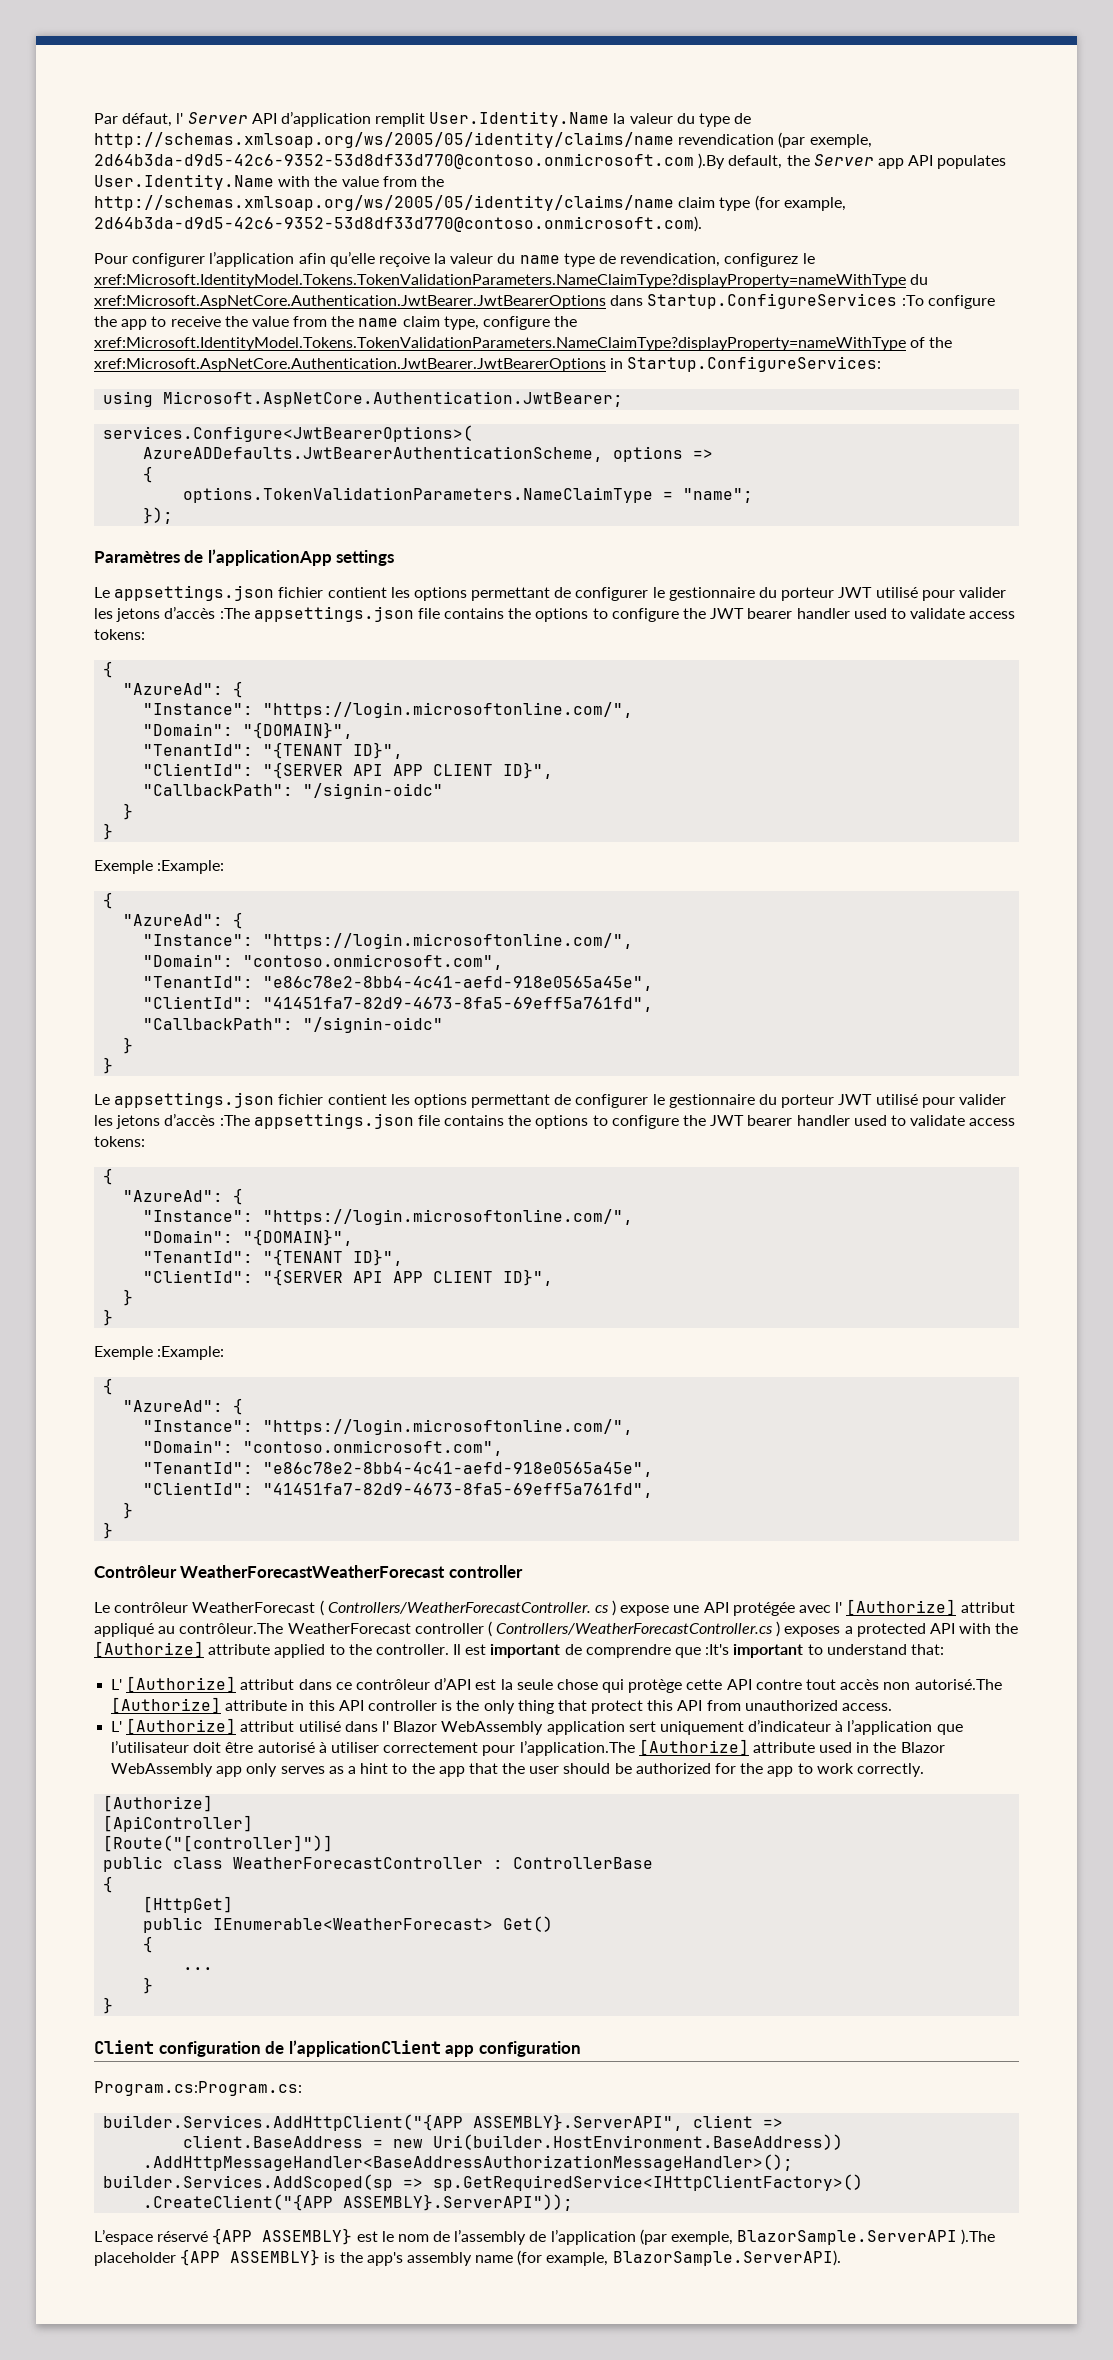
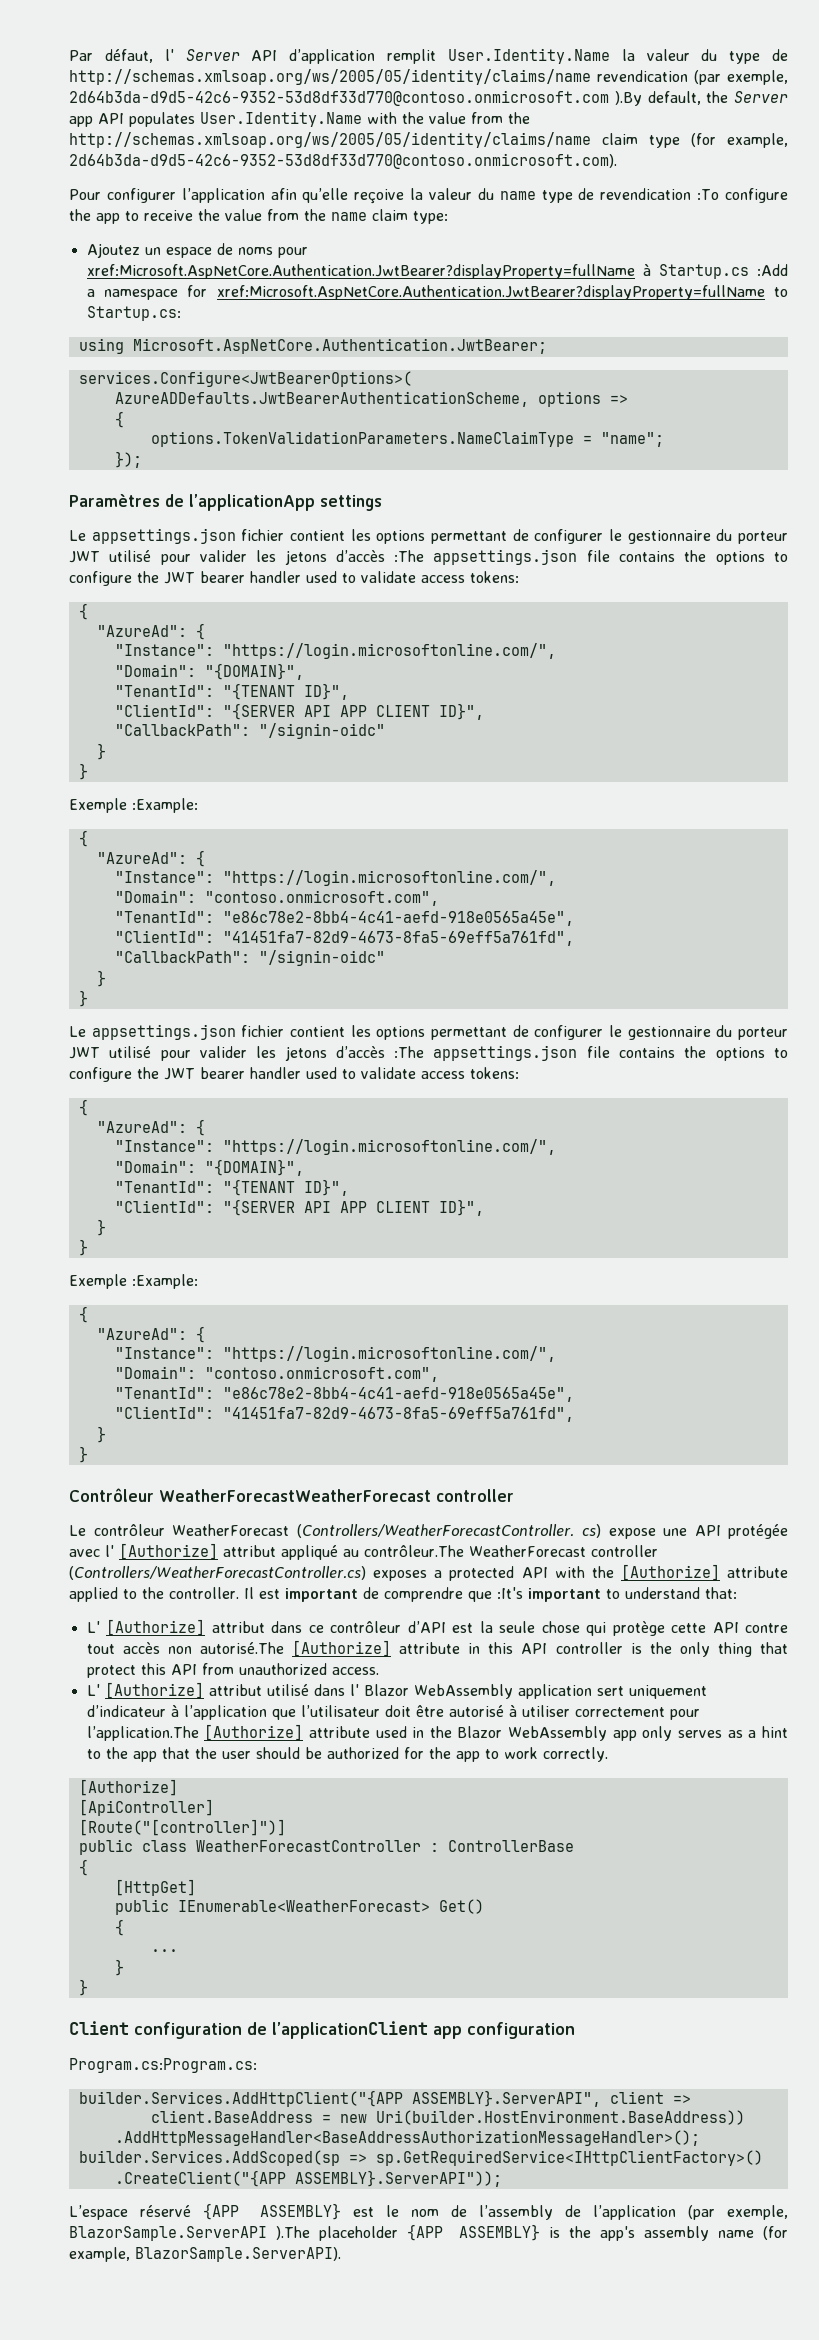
[620,253,815,267] [94,274,929,288] [94,293,898,309] revendication, configurez le xref:Microsoft.IdentityModel.Tokens.TokenValidationParameters.NameClaimType?displayProperty=nameWithType du xref:Microsoft.AspNetCore.Authentication.JwtBearer.JwtBearerOptions dans Startup.ConfigureServices -> [600,188,692,200] revendication
[443,316,578,330] [94,337,953,351] [94,356,882,372] type, configure the xref:Microsoft.IdentityModel.Tokens.TokenValidationParameters.NameClaimType?displayProperty=nameWithType of the xref:Microsoft.AspNetCore.Authentication.JwtBearer.JwtBearerOptions in Startup.ConfigureServices: -> [413,211,448,224] [86,243,308,258] [86,264,788,279] [86,285,788,300] [86,306,181,321] type: // Ajoutez un espace de noms pour xref:Microsoft.AspNetCore.Authentication.JwtBearer?displayProperty=fullName à Startup.cs :Add a namespace for xref:Microsoft.AspNetCore.Authentication.JwtBearer?displayProperty=fullName to Startup.cs:
[319,1600,617,1616] ( Controllers/WeatherForecastController. cs ) -> [296,1524,601,1538] (Controllers/WeatherForecastController. cs)
[487,1621,781,1637] ( Controllers/WeatherForecastController.cs ) -> [69,1566,366,1580] (Controllers/WeatherForecastController.cs)

